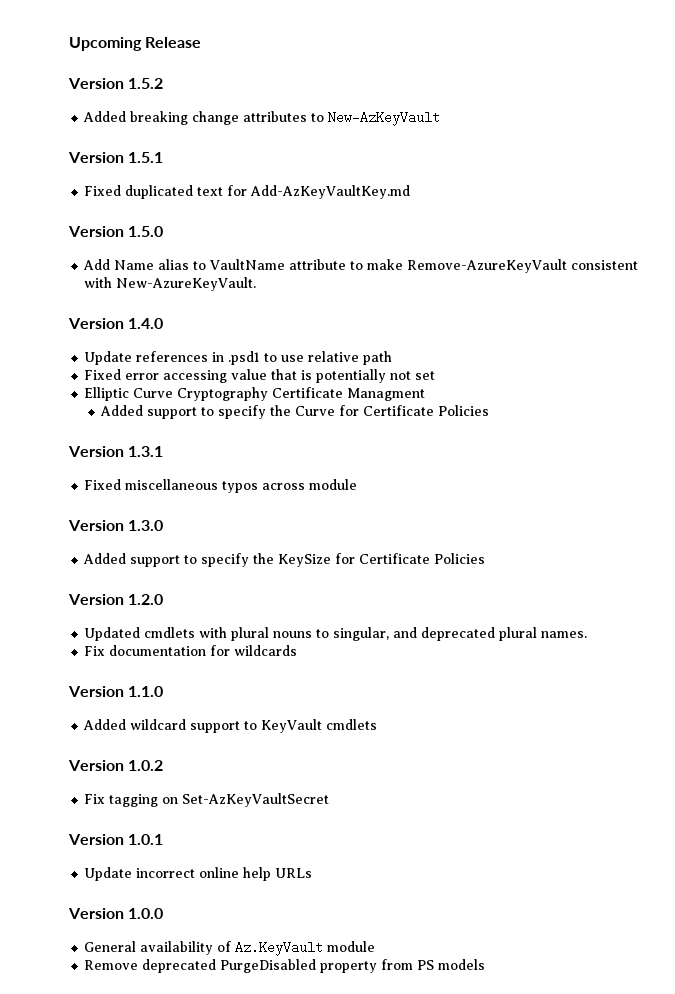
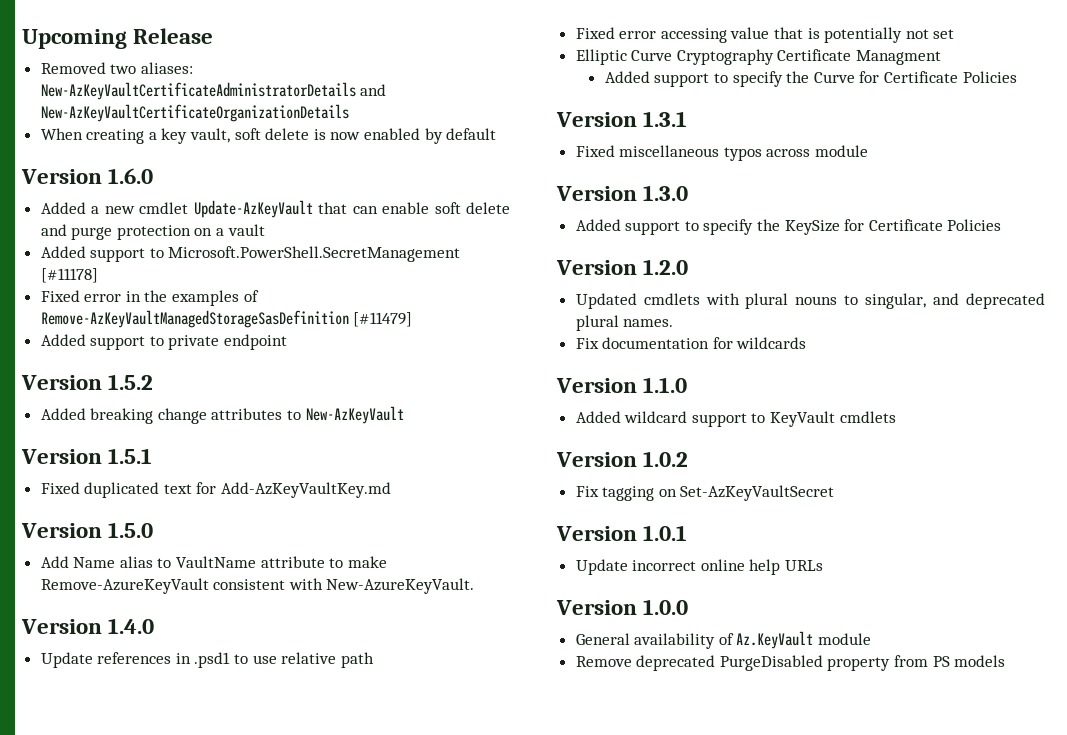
(202, 42) none -> [40,62,193,74] [40,82,387,100] [40,104,349,122] [40,128,497,144] [21,168,154,184] [40,200,510,218] [40,224,265,240] [40,246,461,262] [40,268,98,283] [40,290,259,306] [40,310,413,328] [40,334,288,350] // Removed two aliases: New-AzKeyVaultCertificateAdministratorDetails and New-AzKeyVaultCertificateOrganizationDetails // When creating a key vault, soft delete is now enabled by default // Version 1.6.0 // Added a new cmdlet Update-AzKeyVault that can enable soft delete and purge protection on a vault // Added support to Microsoft.PowerShell.SecretManagement [#11178] // Fixed error in the examples of Remove-AzKeyVaultManagedStorageSasDefinition [#11479] // Added support to private endpoint

